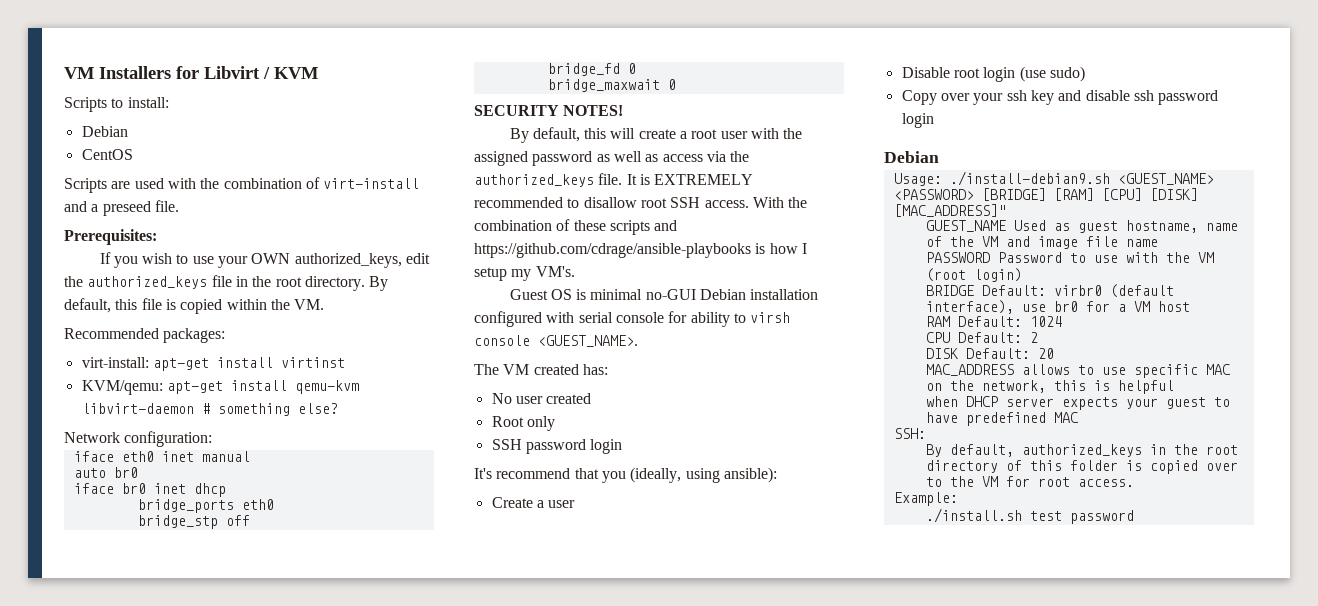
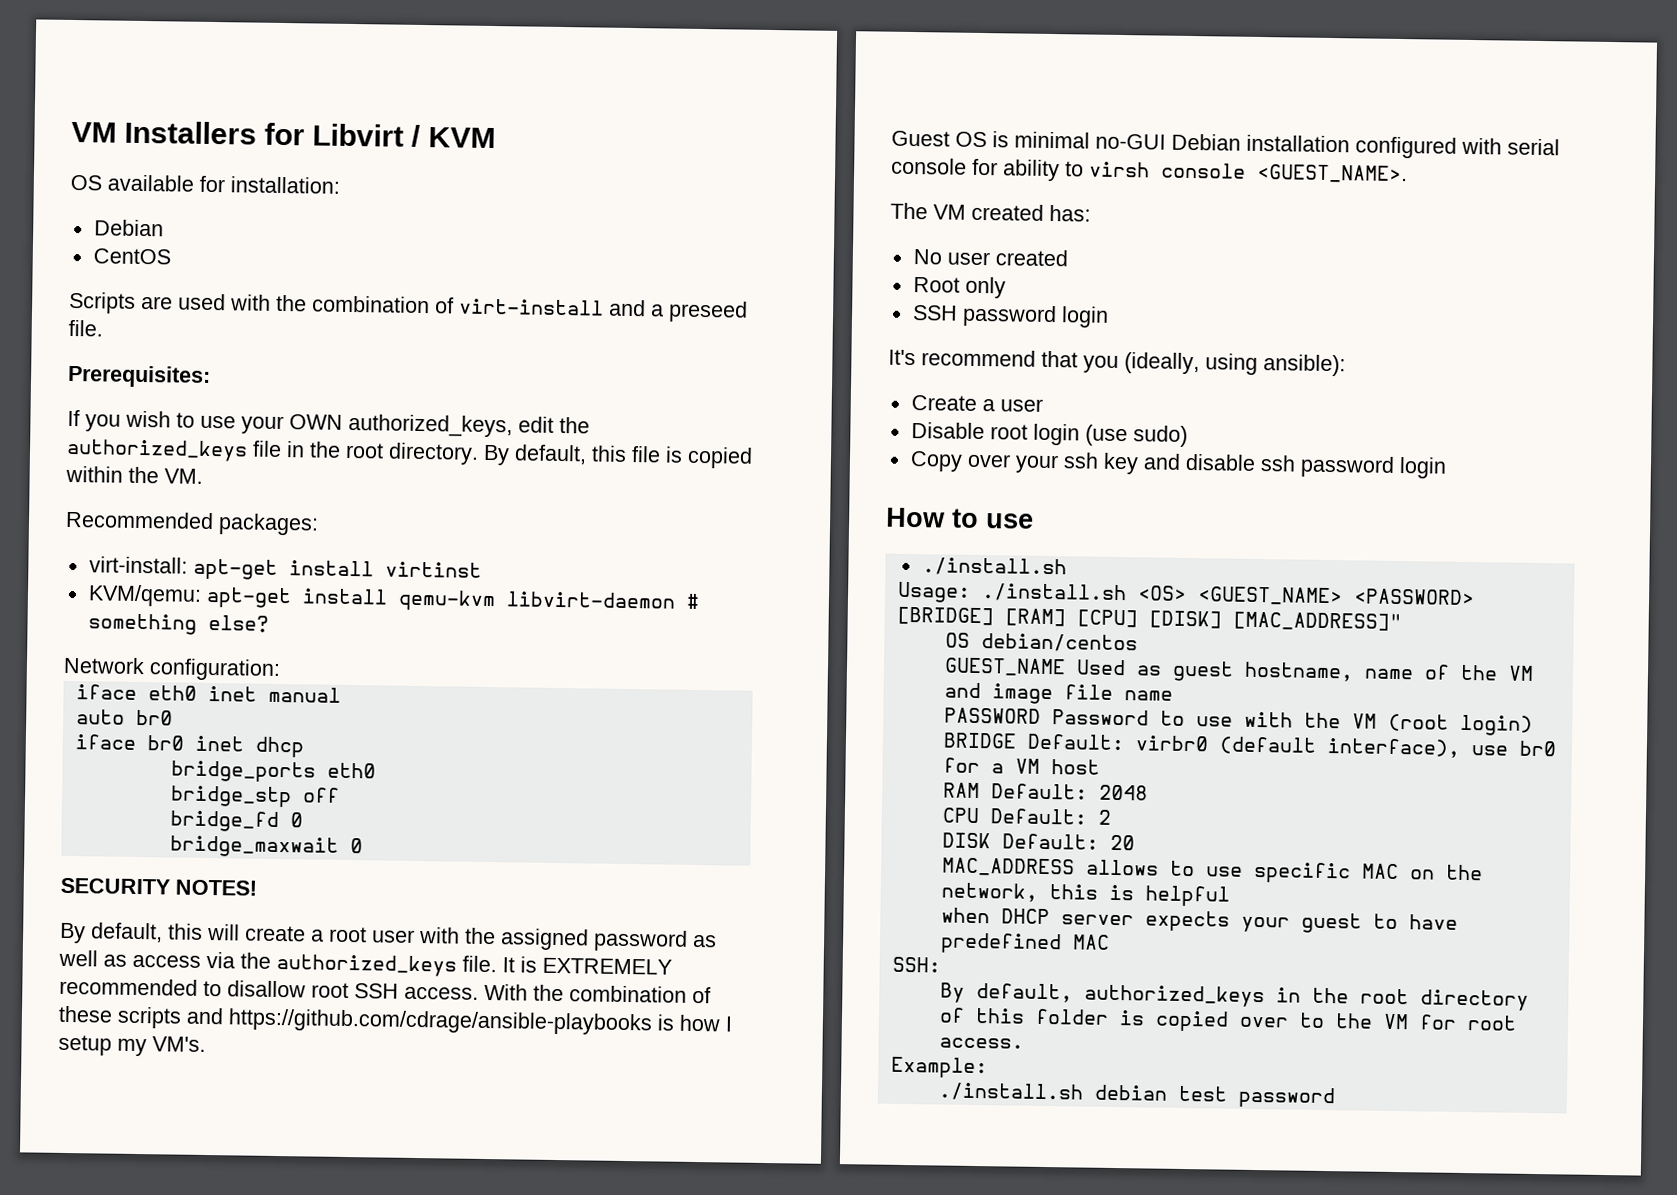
[64,97,169,112] Scripts to install: -> [70,174,340,194] OS available for installation:
[884,151,939,163] Debian -> [886,507,1034,529] [921,557,1067,577] How to use // ./install.sh
[949,171,1110,186] ./install-debian9.sh -> [980,583,1187,603] ./install.sh <OS>
(1006, 210) none -> [944,632,1138,653] // OS debian/centos
[1029,316,1062,327] 1024 -> [1098,784,1148,801] 2048
(1022, 515) none -> [1093,1084,1168,1101] debian

